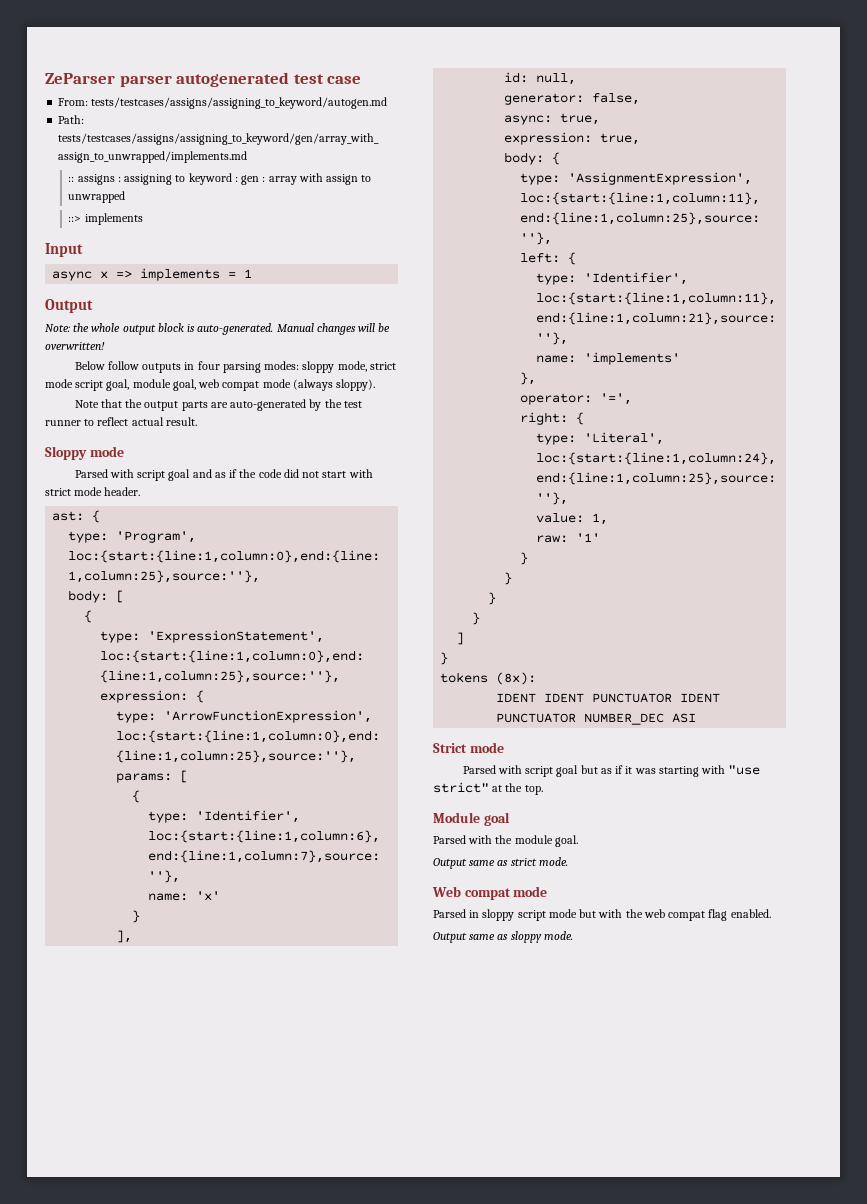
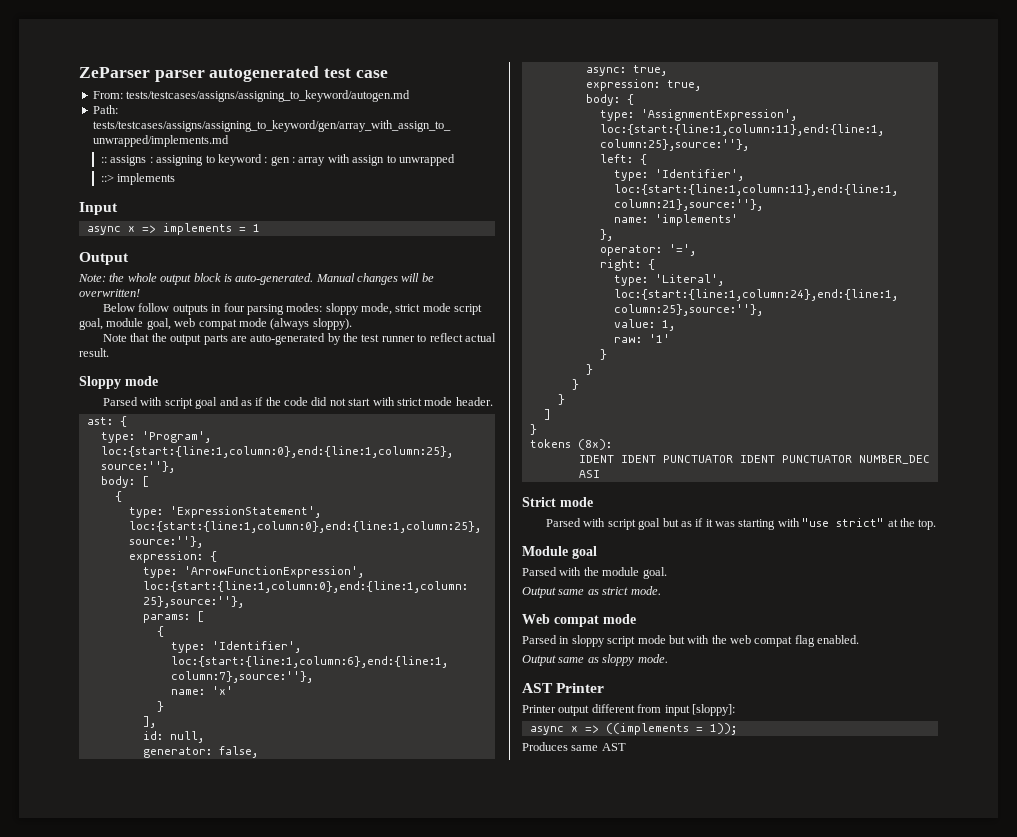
(573, 935) none -> [522,683,605,693] [522,704,735,716] [529,723,737,735] [522,742,626,751] // AST Printer // Printer output different from input [sloppy]: // async x => ((implements = 1)); // Produces same AST

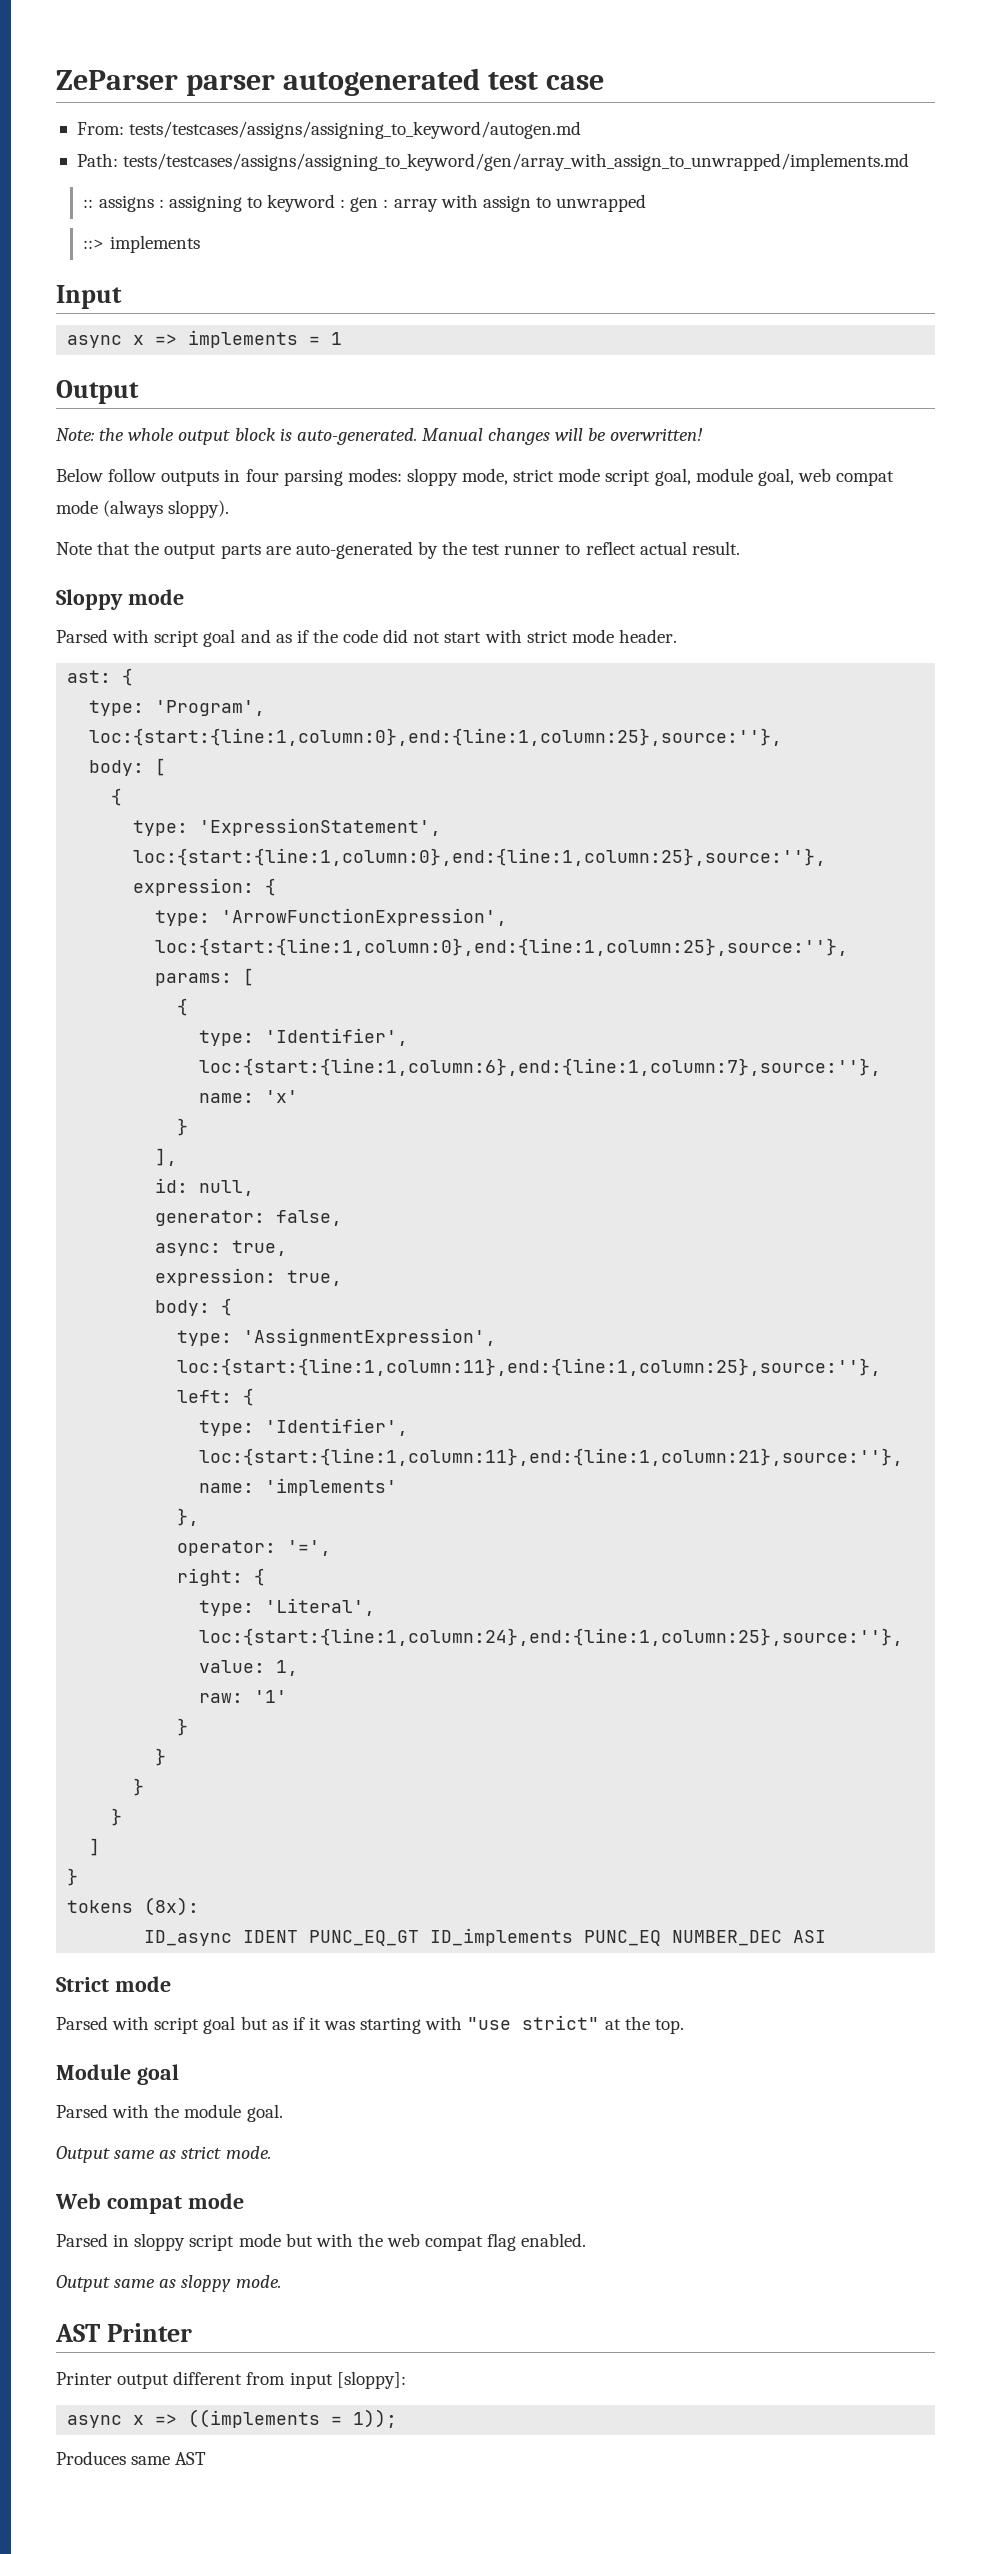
[578,455,852,463] IDENT IDENT PUNCTUATOR IDENT PUNCTUATOR -> [144,1928,662,1946] ID_async IDENT PUNC_EQ_GT ID_implements PUNC_EQ

